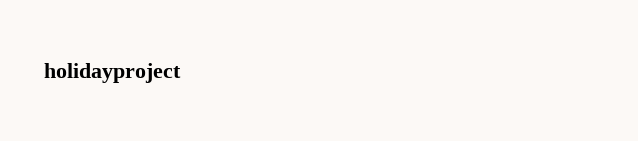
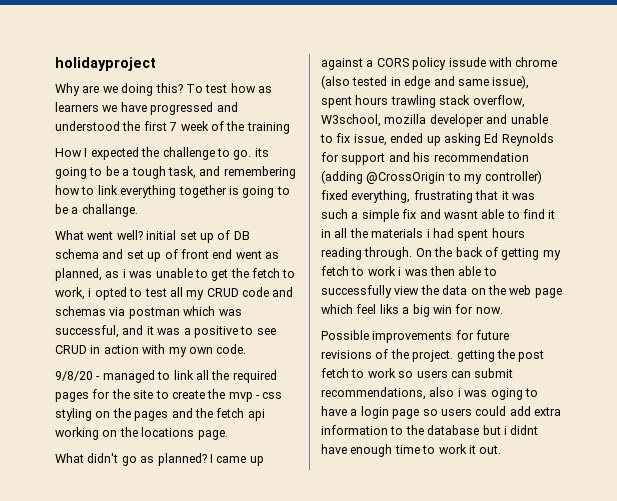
(181, 73) none -> [55,83,272,96] [55,102,238,115] [55,121,290,134] [55,147,269,160] [55,166,296,179] [55,185,290,198] [55,204,138,217] [55,230,250,243] [55,249,279,262] [55,268,296,281] [55,287,294,300] [55,306,242,319] [55,325,276,338] [55,344,247,357] [55,370,277,383] [55,389,283,402] [55,408,265,421] [55,427,228,440] [55,453,264,466] [321,57,558,70] [321,75,530,89] [321,95,525,108] [321,114,548,127] [320,133,554,146] [321,152,529,165] [321,170,542,184] [321,190,535,203] [321,209,556,222] [321,228,525,241] [321,247,561,260] [321,266,497,276] [321,285,562,298] [321,304,503,317] [321,330,510,343] [321,349,545,362] [321,368,514,378] [321,387,538,400] [321,406,561,419] [321,425,539,435] [321,444,502,457] // Why are we doing this? To test how as learners we have progressed and understood the first 7 week of the training // How I expected the challenge to go. its going to be a tough task, and remembering how to link everything together is going to be a challange. // What went well? initial set up of DB schema and set up of front end went as planned, as i was unable to get the fetch to work, i opted to test all my CRUD code and schemas via postman which was successful, and it was a positive to see CRUD in action with my own code. // 9/8/20 - managed to link all the required pages for the site to create the mvp - css styling on the pages and the fetch api working on the locations page. // What didn't go as planned? I came up against a CORS policy issude with chrome (also tested in edge and same issue), spent hours trawling stack overflow, W3school, mozilla developer and unable to fix issue, ended up asking Ed Reynolds for support and his recommendation (adding @CrossOrigin to my controller) fixed everything, frustrating that it was such a simple fix and wasnt able to find it in all the materials i had spent hours reading through. On the back of getting my fetch to work i was then able to successfully view the data on the web page which feel liks a big win for now. // Possible improvements for future revisions of the project. getting the post fetch to work so users can submit recommendations, also i was oging to have a login page so users could add extra information to the database but i didnt have enough time to work it out.

